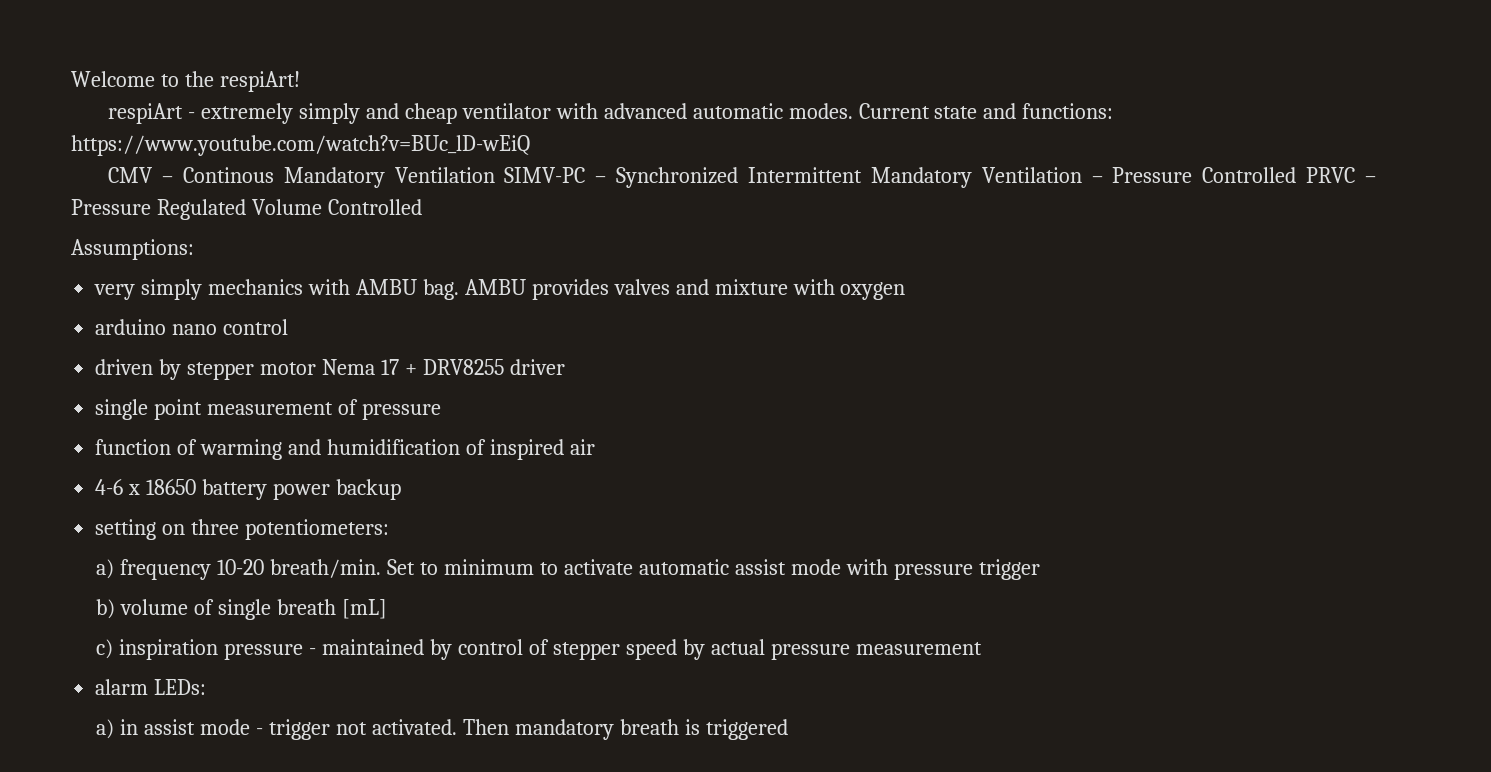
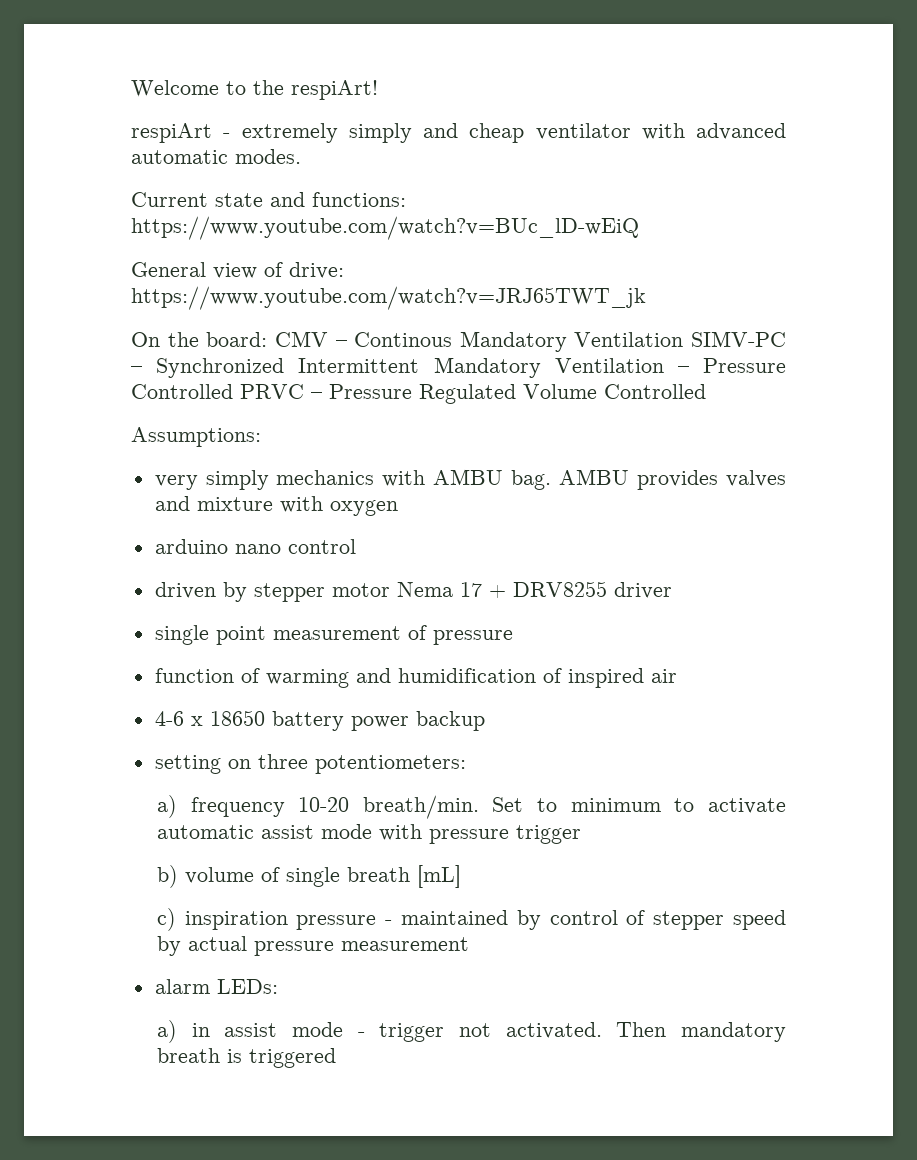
(853, 111) none -> (301, 156) //
(530, 145) none -> [131,262,344,279] [131,286,646,310] [131,332,268,347] General view of drive: https://www.youtube.com/watch?v=JRJ65TWT_jk // On the board:

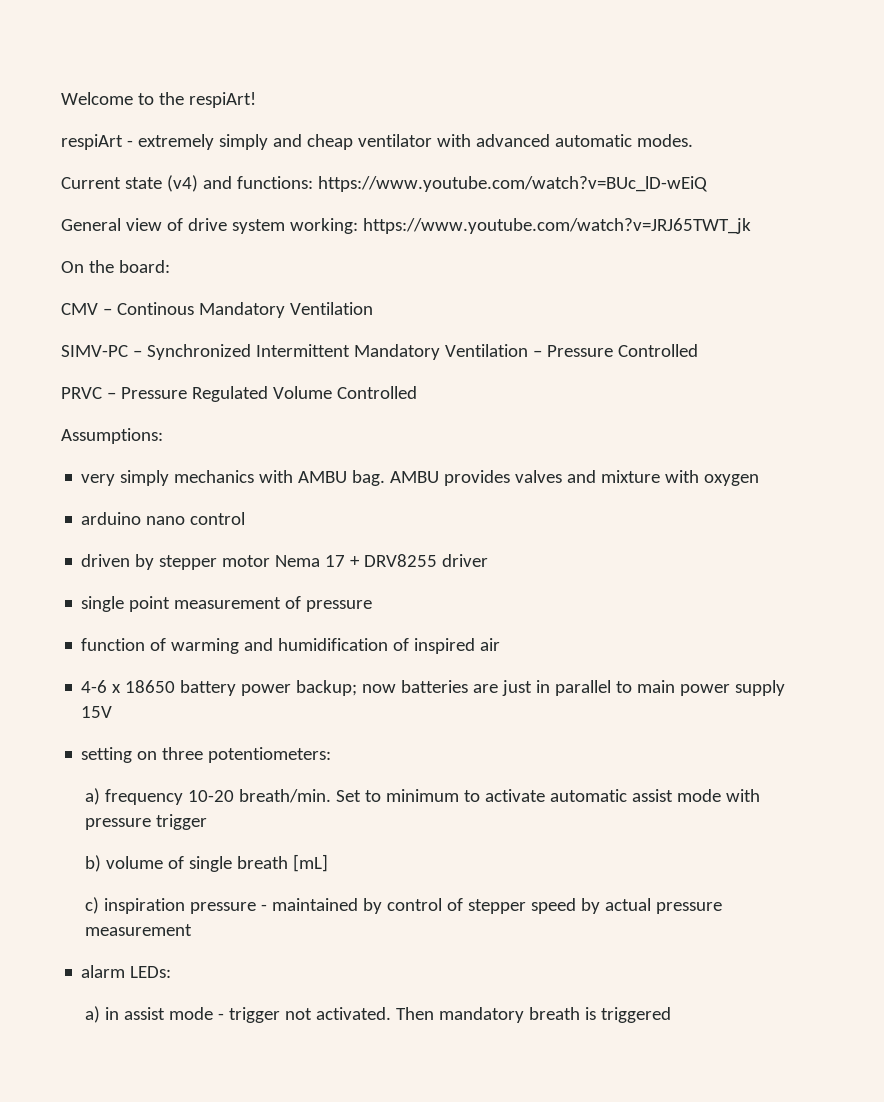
(263, 200) none -> [166,175,198,192] (v4)
[289,262,344,279] drive: -> [187,218,358,234] drive system working:
(268, 339) none -> (170, 266) //
(684, 339) none -> (373, 308) //
(233, 391) none -> (698, 350) //
[415,711,485,731] backup -> [296,680,786,696] [81,706,113,718] backup; now batteries are just in parallel to main power supply 15V

